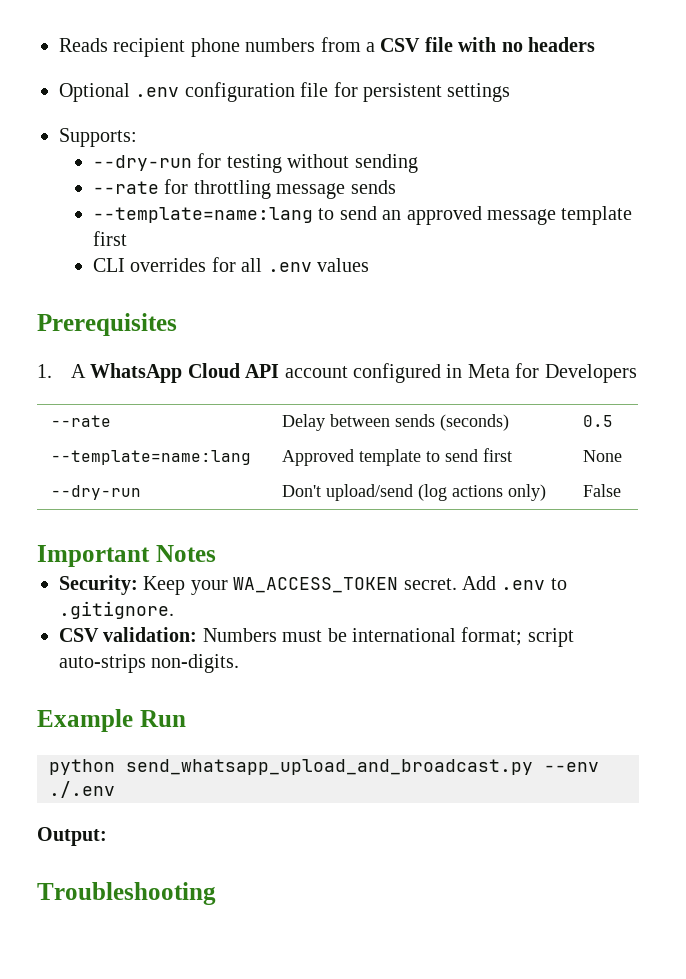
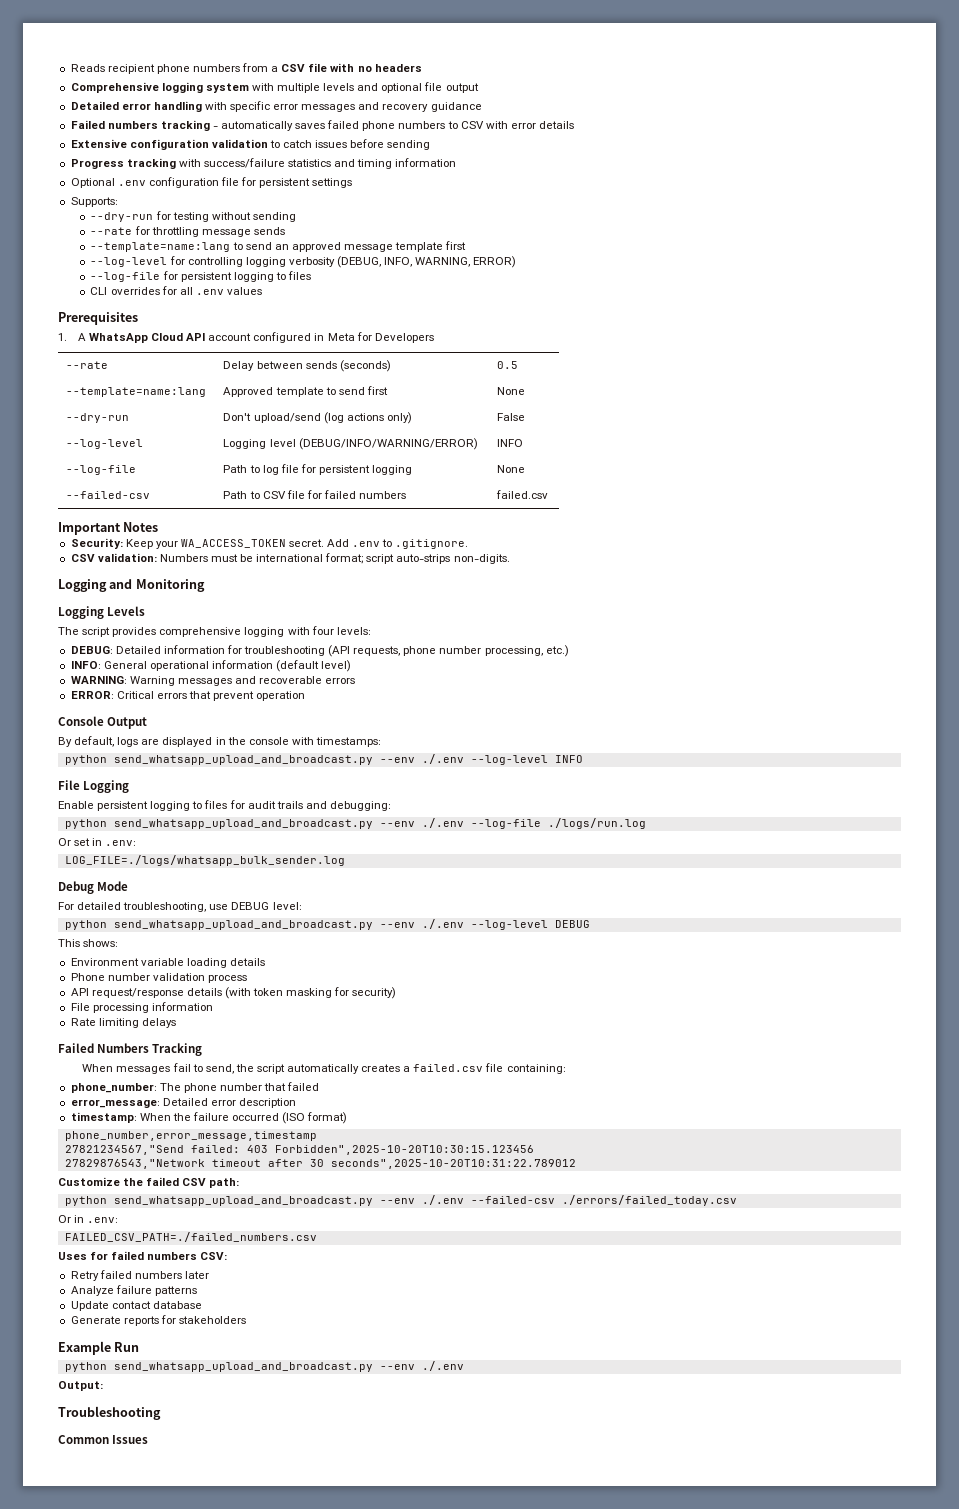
(595, 44) none -> [70,82,479,93] [70,101,482,112] [70,120,575,131] [70,139,431,150] [70,158,457,169] // Comprehensive logging system with multiple levels and optional file output // Detailed error handling with specific error messages and recovery guidance // Failed numbers tracking - automatically saves failed phone numbers to CSV with error details // Extensive configuration validation to catch issues before sending // Progress tracking with success/failure statistics and timing information
(128, 238) none -> [90,256,517,268] [90,271,311,282] // --log-level for controlling logging verbosity (DEBUG, INFO, WARNING, ERROR) // --log-file for persistent logging to files
(621, 490) none -> [66,439,144,449] [223,438,478,450] [497,439,524,447] [66,465,137,475] [223,464,413,475] [497,465,526,473] [66,491,151,499] [223,490,407,499] [496,490,549,499] // --log-level | Logging level (DEBUG/INFO/WARNING/ERROR) | INFO // --log-file | Path to log file for persistent logging | None // --failed-csv | Path to CSV file for failed numbers | failed.csv
(240, 663) none -> [58,579,205,592] [58,606,146,619] [58,626,371,637] [70,645,569,657] [70,660,352,672] [70,676,356,686] [70,691,306,701] [58,716,148,729] [58,736,381,747] [64,754,583,765] [58,780,130,793] [58,800,391,811] [64,818,646,829] [58,838,137,846] [64,855,345,866] [58,881,129,894] [58,902,302,912] [64,919,590,930] [58,939,119,947] [70,958,265,968] [70,973,247,983] [70,987,397,999] [70,1002,213,1013] [70,1018,176,1028] [58,1043,203,1056] [82,1063,566,1074] [70,1082,320,1093] [70,1098,296,1108] [70,1112,348,1124] [64,1131,317,1141] [64,1145,534,1155] [64,1159,576,1169] [58,1177,240,1188] [64,1195,737,1206] [58,1215,119,1223] [64,1232,317,1242] [58,1251,228,1260] [70,1270,209,1281] [70,1285,197,1296] [70,1301,202,1311] [70,1315,246,1326] // Logging and Monitoring // Logging Levels // The script provides comprehensive logging with four levels: // DEBUG: Detailed information for troubleshooting (API requests, phone number processing, etc.) // INFO: General operational information (default level) // WARNING: Warning messages and recoverable errors // ERROR: Critical errors that prevent operation // Console Output // By default, logs are displayed in the console with timestamps: // python send_whatsapp_upload_and_broadcast.py --env ./.env --log-level INFO // File Logging // Enable persistent logging to files for audit trails and debugging: // python send_whatsapp_upload_and_broadcast.py --env ./.env --log-file ./logs/run.log // Or set in .env: // LOG_FILE=./logs/whatsapp_bulk_sender.log // Debug Mode // For detailed troubleshooting, use DEBUG level: // python send_whatsapp_upload_and_broadcast.py --env ./.env --log-level DEBUG // This shows: // Environment variable loading details // Phone number validation process // API request/response details (with token masking for security) // File processing information // Rate limiting delays // Failed Numbers Tracking // When messages fail to send, the script automatically creates a failed.csv file containing: // phone_number: The phone number that failed // error_message: Detailed error description // timestamp: When the failure occurred (ISO format) // phone_number,error_message,timestamp // 27821234567,"Send failed: 403 Forbidden",2025-10-20T10:30:15.123456 // 27829876543,"Network timeout after 30 seconds",2025-10-20T10:31:22.789012 // Customize the failed CSV path: // python send_whatsapp_upload_and_broadcast.py --env ./.env --failed-csv ./errors/failed_today.csv // Or in .env: // FAILED_CSV_PATH=./failed_numbers.csv // Uses for failed numbers CSV: // Retry failed numbers later // Analyze failure patterns // Update contact database // Generate reports for stakeholders
(216, 893) none -> [58,1435,149,1444] // Common Issues

